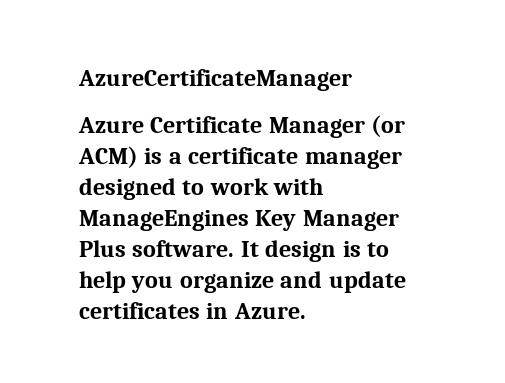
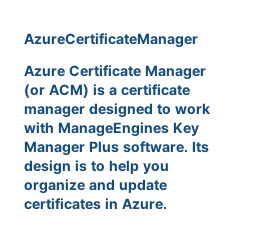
[240,241,259,257] It -> [191,141,209,153] Its

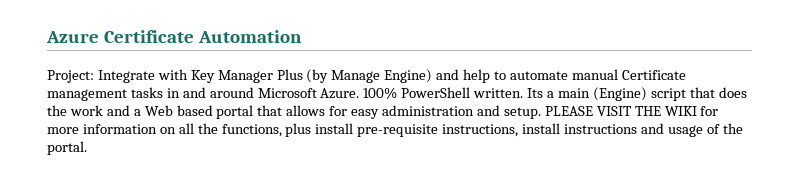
[24,33,198,48] AzureCertificateManager // -> (46, 37) none
[144,65,206,80] [24,84,190,98] [24,103,211,118] [24,122,199,137] [24,141,209,156] [24,160,169,175] [24,179,167,194] [24,198,167,210] Manager (or ACM) is a certificate manager designed to work with ManageEngines Key Manager Plus software. Its design is to help you organize and update certificates in Azure. -> [197,30,302,43] [47,69,686,83] [47,87,747,101] [47,105,719,119] [47,123,743,137] [47,141,87,155] Automation // Project: Integrate with Key Manager Plus (by Manage Engine) and help to automate manual Certificate management tasks in and around Microsoft Azure. 100% PowerShell written. Its a main (Engine) script that does the work and a Web based portal that allows for easy administration and setup. PLEASE VISIT THE WIKI for more information on all the functions, plus install pre-requisite instructions, install instructions and usage of the portal.

